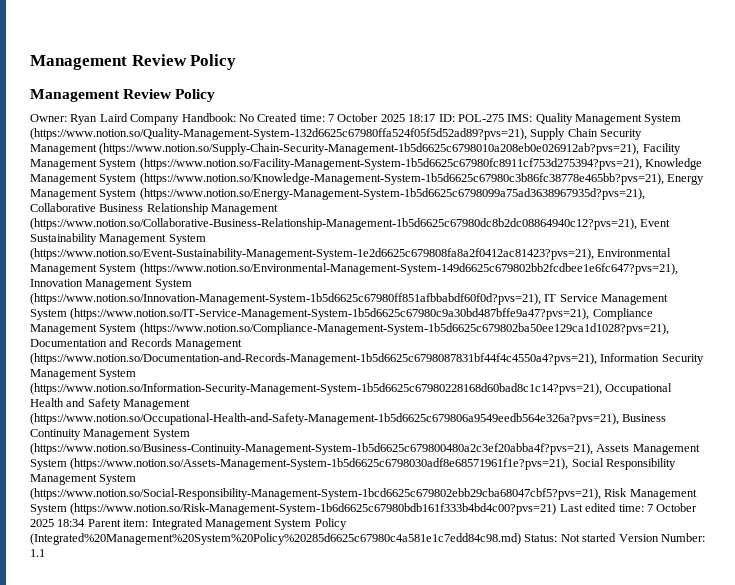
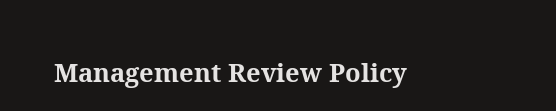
[30,54,237,70] [30,89,216,102] [30,113,682,125] [30,128,643,140] [30,143,681,155] [30,158,703,170] [30,173,705,185] [30,188,645,200] [30,203,279,215] [30,218,671,230] [30,233,206,245] [30,248,672,260] [30,263,678,275] [30,279,192,290] [30,293,669,305] [30,308,653,320] [30,323,669,335] [30,338,243,350] [30,353,704,365] [30,369,137,380] [30,383,673,395] [30,398,191,410] [30,413,667,425] [30,429,190,440] [30,443,700,455] [30,458,677,470] [30,474,137,485] [30,488,697,500] [30,503,698,515] [30,518,347,530] [30,533,705,545] [30,549,45,557] Management Review Policy // Management Review Policy // Owner: Ryan Laird Company Handbook: No Created time: 7 October 2025 18:17 ID: POL-275 IMS: Quality Management System (https://www.notion.so/Quality-Management-System-132d6625c67980ffa524f05f5d52ad89?pvs=21), Supply Chain Security Management (https://www.notion.so/Supply-Chain-Security-Management-1b5d6625c6798010a208eb0e026912ab?pvs=21), Facility Management System (https://www.notion.so/Facility-Management-System-1b5d6625c67980fc8911cf753d275394?pvs=21), Knowledge Management System (https://www.notion.so/Knowledge-Management-System-1b5d6625c67980c3b86fc38778e465bb?pvs=21), Energy Management System (https://www.notion.so/Energy-Management-System-1b5d6625c6798099a75ad3638967935d?pvs=21), Collaborative Business Relationship Management (https://www.notion.so/Collaborative-Business-Relationship-Management-1b5d6625c67980dc8b2dc08864940c12?pvs=21), Event Sustainability Management System (https://www.notion.so/Event-Sustainability-Management-System-1e2d6625c679808fa8a2f0412ac81423?pvs=21), Environmental Management System (https://www.notion.so/Environmental-Management-System-149d6625c679802bb2fcdbee1e6fc647?pvs=21), Innovation Management System (https://www.notion.so/Innovation-Management-System-1b5d6625c67980ff851afbbabdf60f0d?pvs=21), IT Service Management System (https://www.notion.so/IT-Service-Management-System-1b5d6625c67980c9a30bd487bffe9a47?pvs=21), Compliance Management System (https://www.notion.so/Compliance-Management-System-1b5d6625c679802ba50ee129ca1d1028?pvs=21), Documentation and Records Management (https://www.notion.so/Documentation-and-Records-Management-1b5d6625c6798087831bf44f4c4550a4?pvs=21), Information Security Management System (https://www.notion.so/Information-Security-Management-System-1b5d6625c67980228168d60bad8c1c14?pvs=21), Occupational Health and Safety Management (https://www.notion.so/Occupational-Health-and-Safety-Management-1b5d6625c679806a9549eedb564e326a?pvs=21), Business Continuity Management System (https://www.notion.so/Business-Continuity-Management-System-1b5d6625c679800480a2c3ef20abba4f?pvs=21), Assets Management System (https://www.notion.so/Assets-Management-System-1b5d6625c6798030adf8e68571961f1e?pvs=21), Social Responsibility Management System (https://www.notion.so/Social-Responsibility-Management-System-1bcd6625c679802ebb29cba68047cbf5?pvs=21), Risk Management System (https://www.notion.so/Risk-Management-System-1b6d6625c67980bdb161f333b4bd4c00?pvs=21) Last edited time: 7 October 2025 18:34 Parent item: Integrated Management System Policy (Integrated%20Management%20System%20Policy%20285d6625c67980c4a581e1c7edd84c98.md) Status: Not started Version Number: 1.1 -> [54,63,407,88] Management Review Policy

